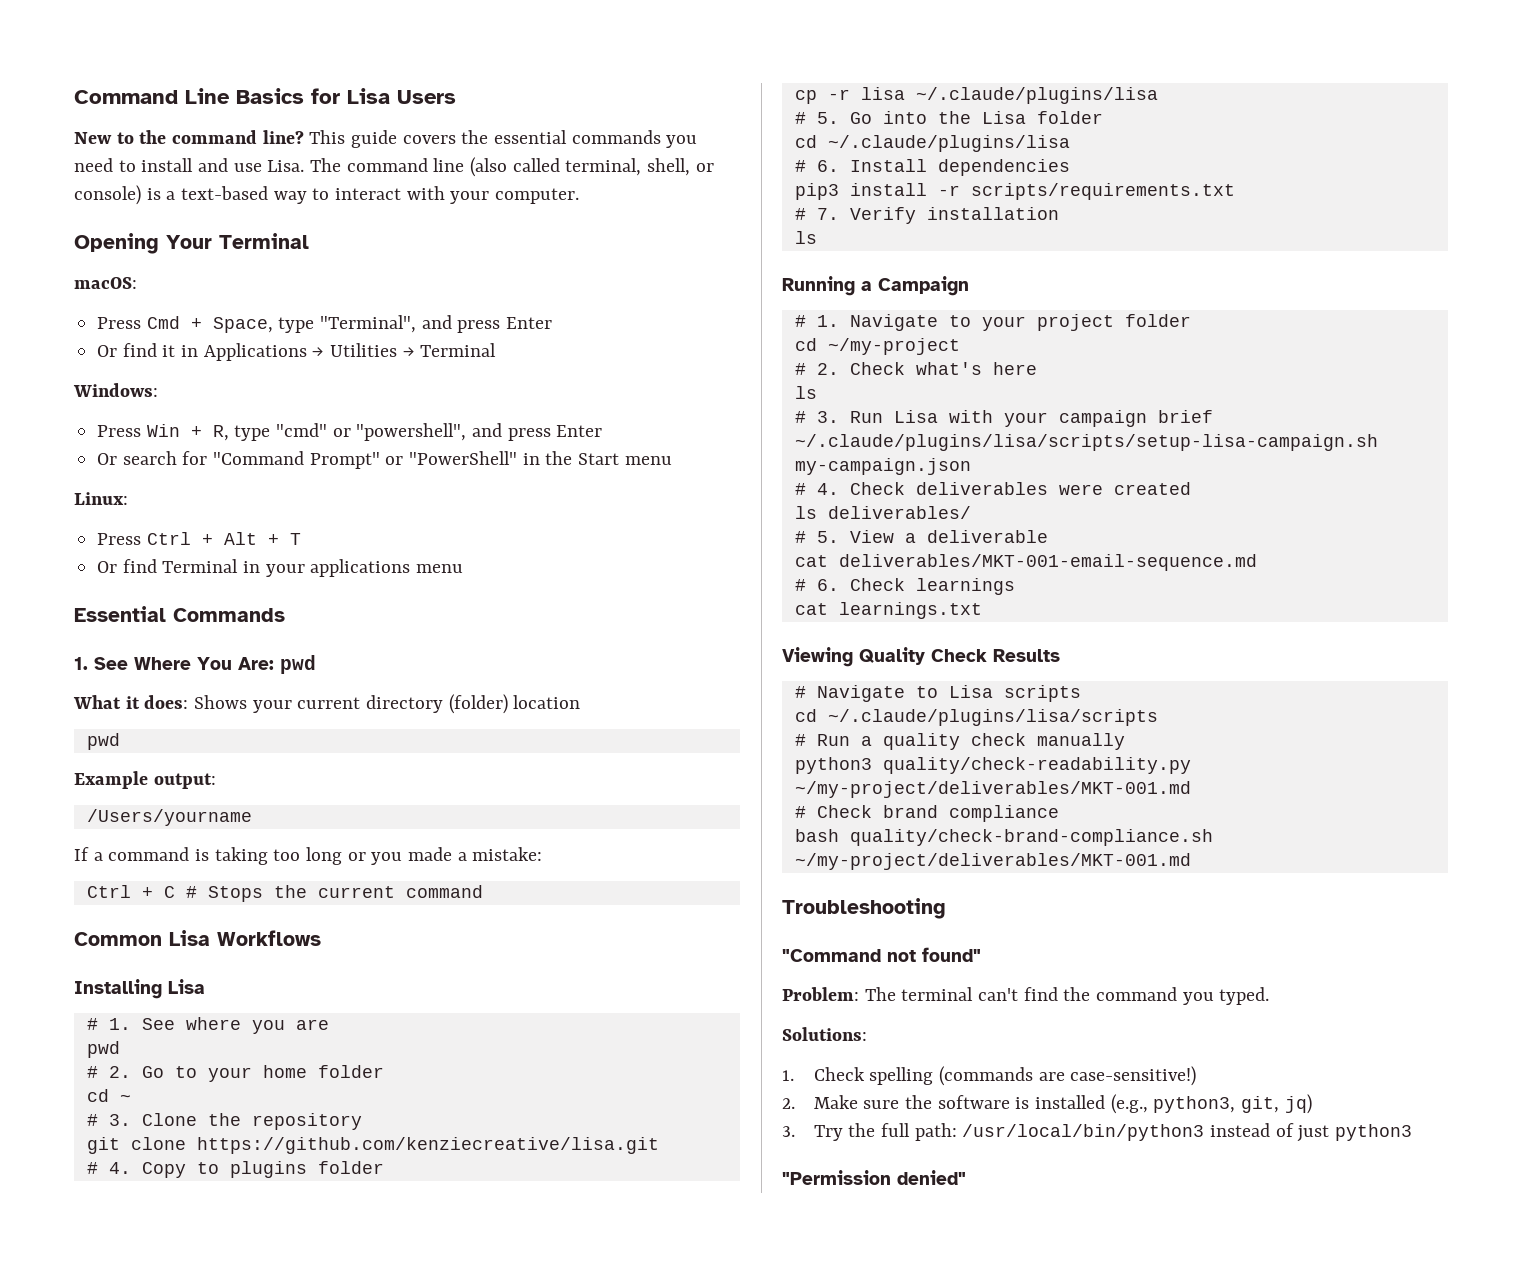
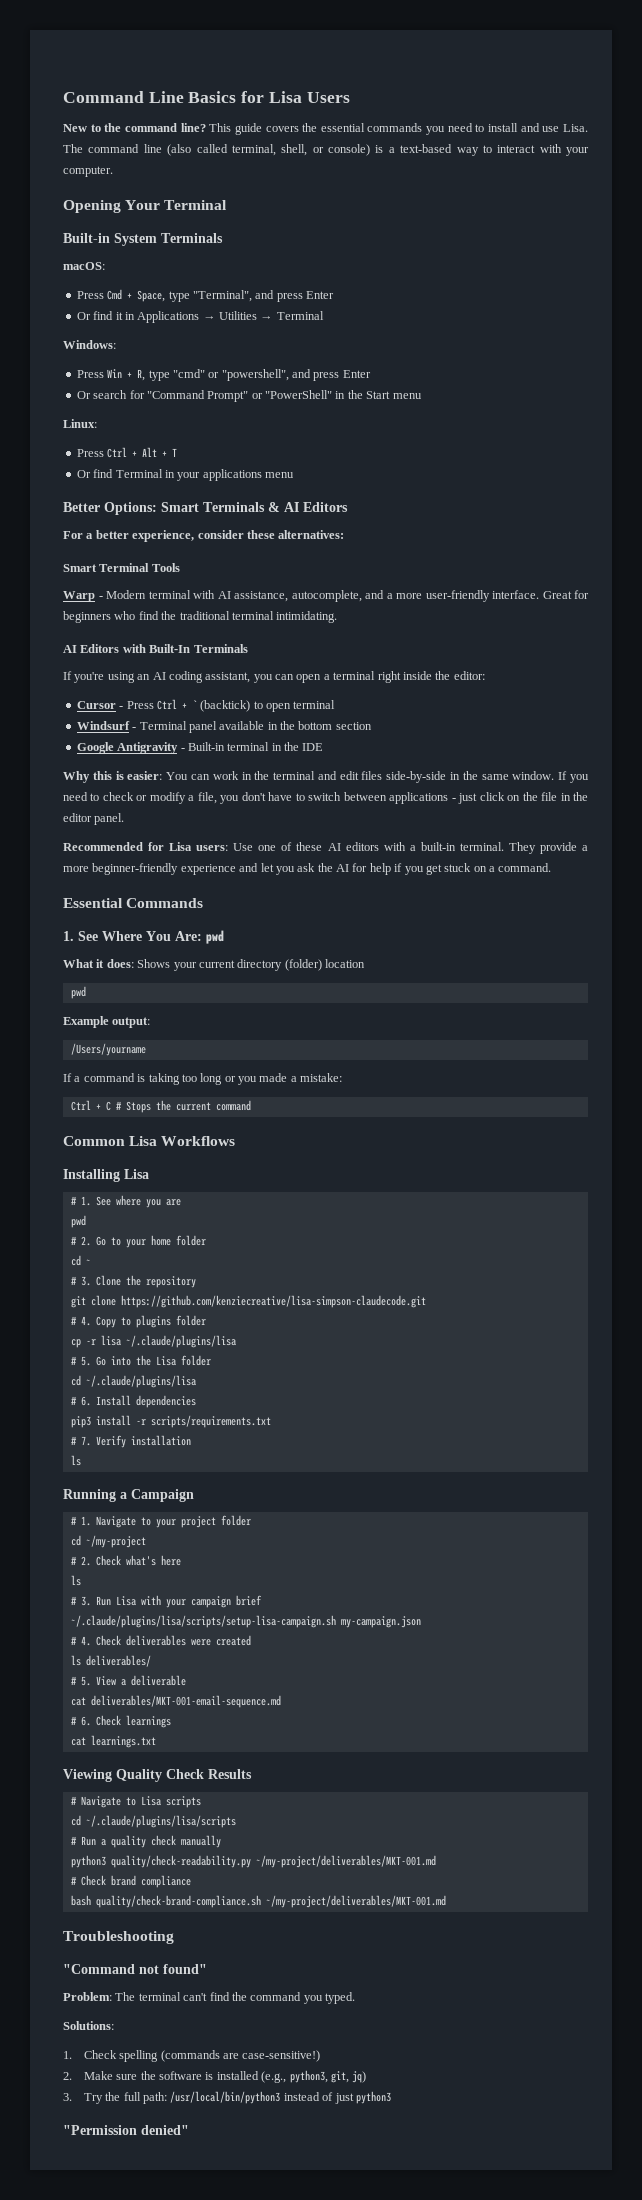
(309, 241) none -> [63,233,223,246] // Built-in System Terminals
(464, 568) none -> [63,502,348,515] [63,530,345,542] [63,563,180,572] [63,590,589,602] [63,611,338,623] [63,644,248,653] [63,671,485,683] [76,699,336,712] [76,721,372,733] [76,742,324,754] [63,771,589,783] [63,792,589,804] [63,813,125,825] [63,842,588,854] [63,863,552,875] // Better Options: Smart Terminals & AI Editors // For a better experience, consider these alternatives: // Smart Terminal Tools // Warp - Modern terminal with AI assistance, autocomplete, and a more user-friendly interface. Great for beginners who find the traditional terminal intimidating. // AI Editors with Built-In Terminals // If you're using an AI coding assistant, you can open a terminal right inside the editor: // Cursor - Press Ctrl + ` (backtick) to open terminal // Windsurf - Terminal panel available in the bottom section // Google Antigravity - Built-in terminal in the IDE // Why this is easier: You can work in the terminal and edit files side-by-side in the same window. If you need to check or modify a file, you don't have to switch between applications - just click on the file in the editor panel. // Recommended for Lisa users: Use one of these AI editors with a built-in terminal. They provide a more beginner-friendly experience and let you ask the AI for help if you get stuck on a command.
[196,1137,659,1154] https://github.com/kenziecreative/lisa.git -> [120,1295,426,1308] https://github.com/kenziecreative/lisa-simpson-claudecode.git

